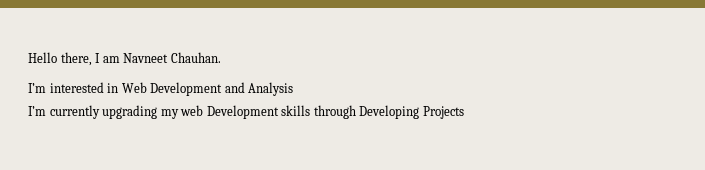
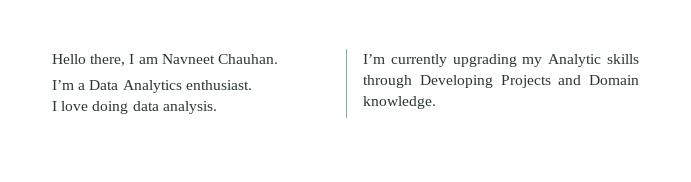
[49,82,294,96] interested in Web Development and Analysis -> [78,80,252,93] [52,101,217,114] a Data Analytics enthusiast. // I love doing data analysis.
[180,105,279,119] web Development -> [548,54,602,67] Analytic
(464, 112) none -> [558,75,639,85] [363,96,436,109] and Domain knowledge.

